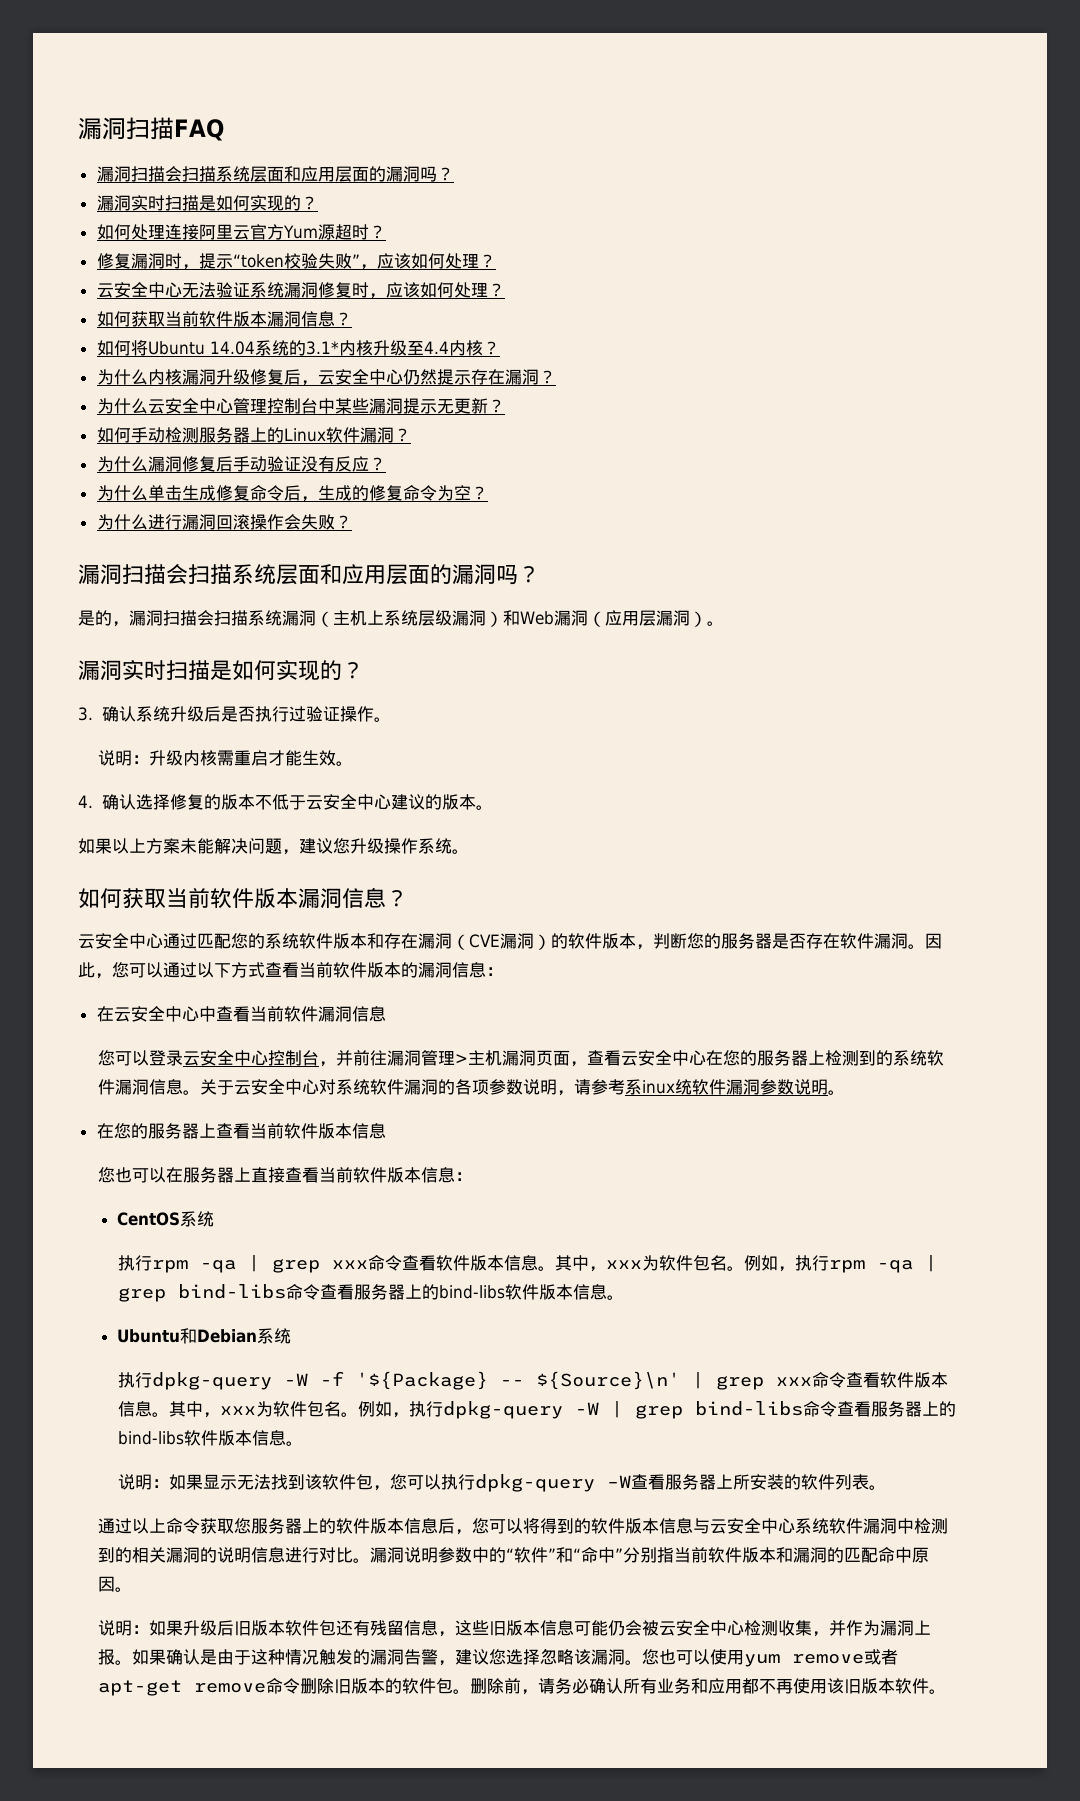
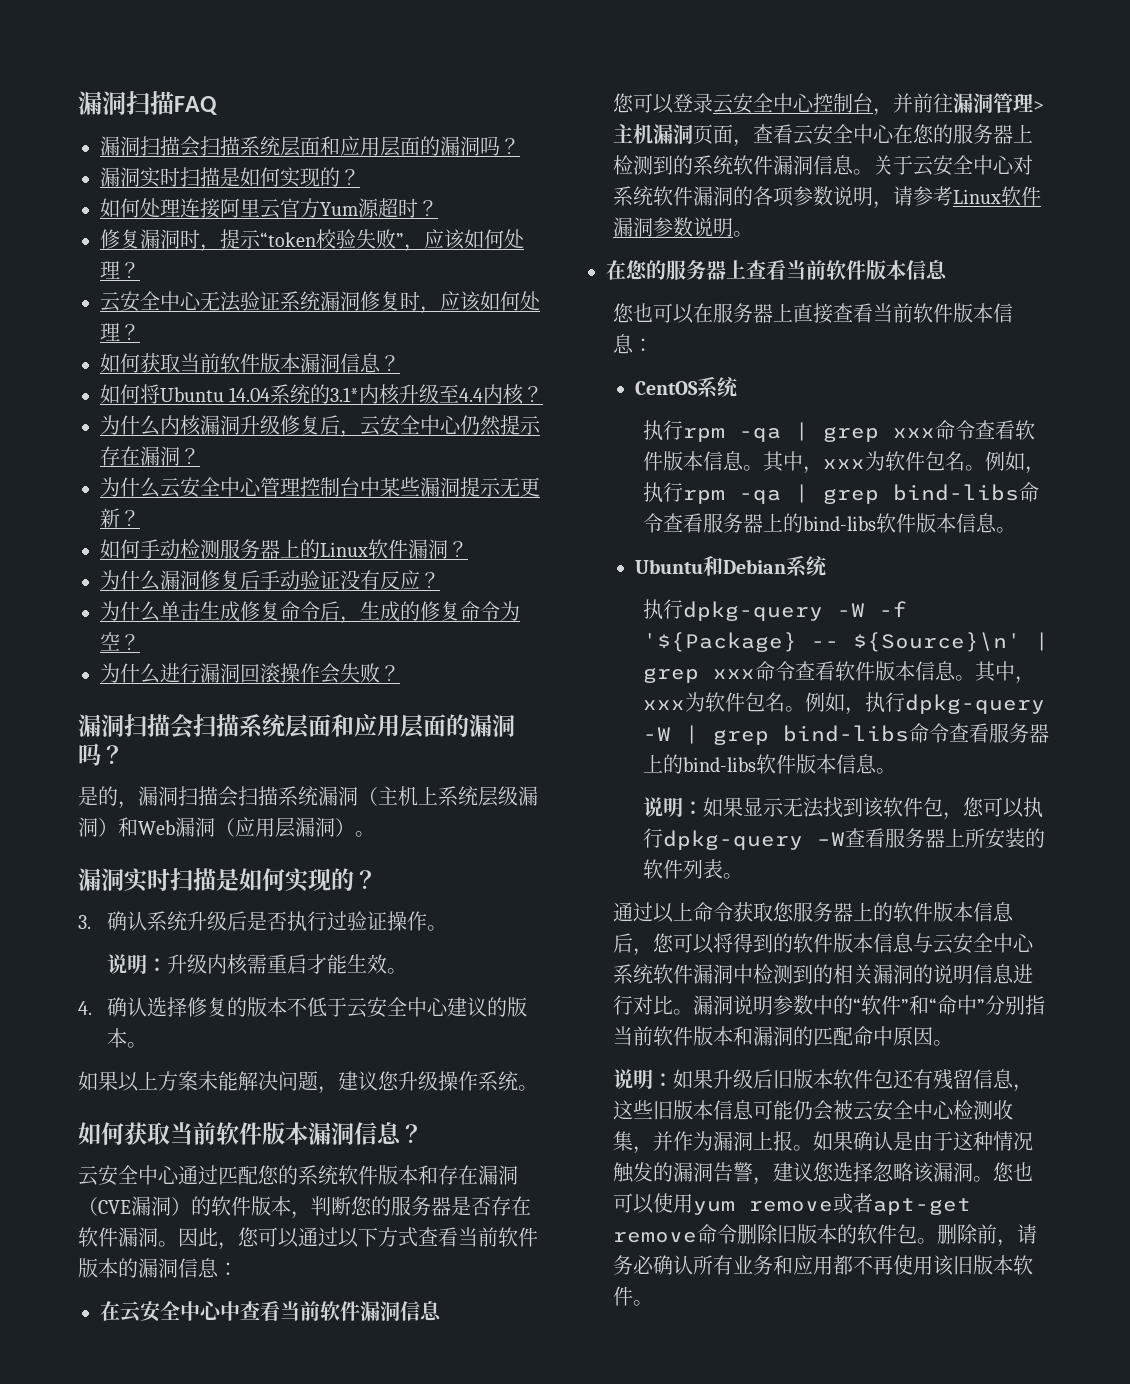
[625,1079,693,1095] 系inux统 -> [953,189,1002,204] Linux

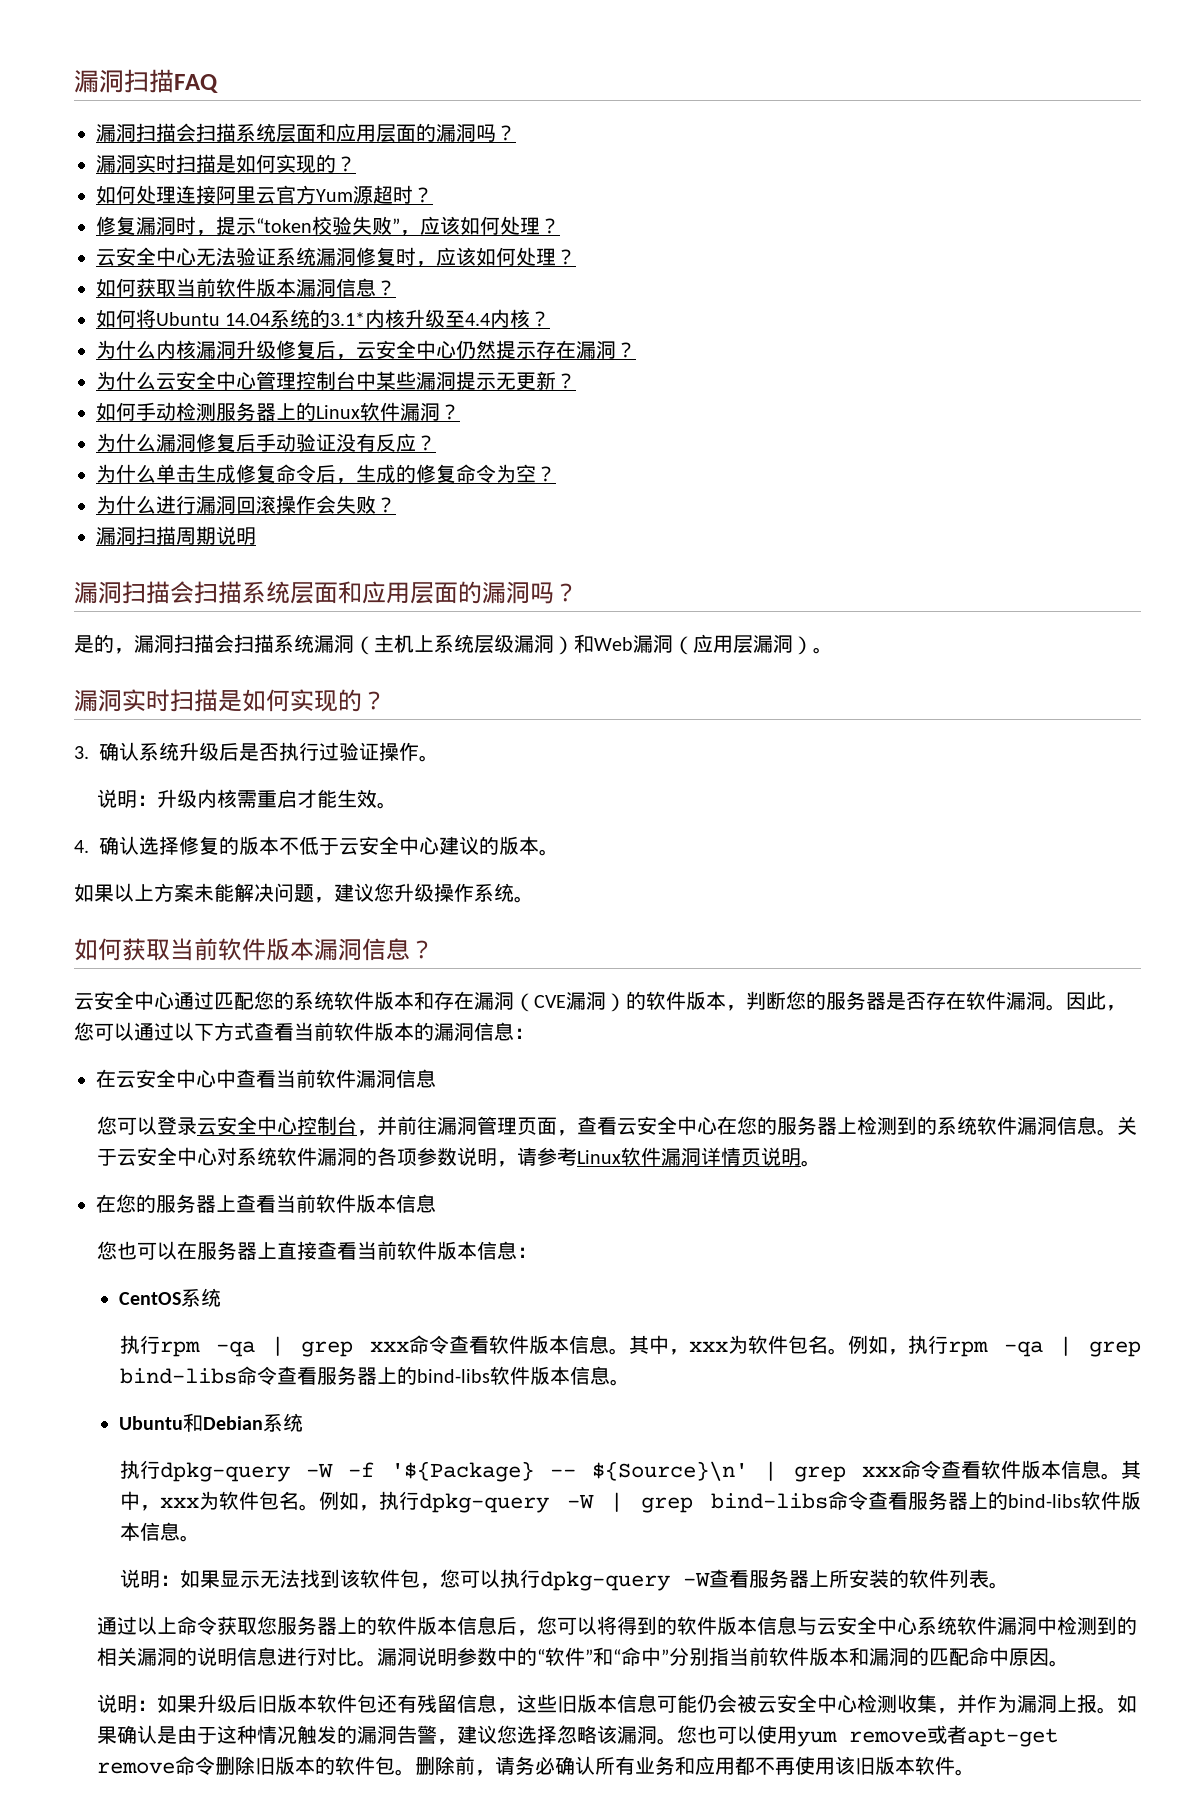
(400, 673) none -> [96,526,256,545] // 漏洞扫描周期说明
[1033,101,1045,111] [613,124,694,145] >主机漏洞 -> (517, 1126) none
[653,217,694,237] 参数 -> [700,1147,761,1166] 详情页

